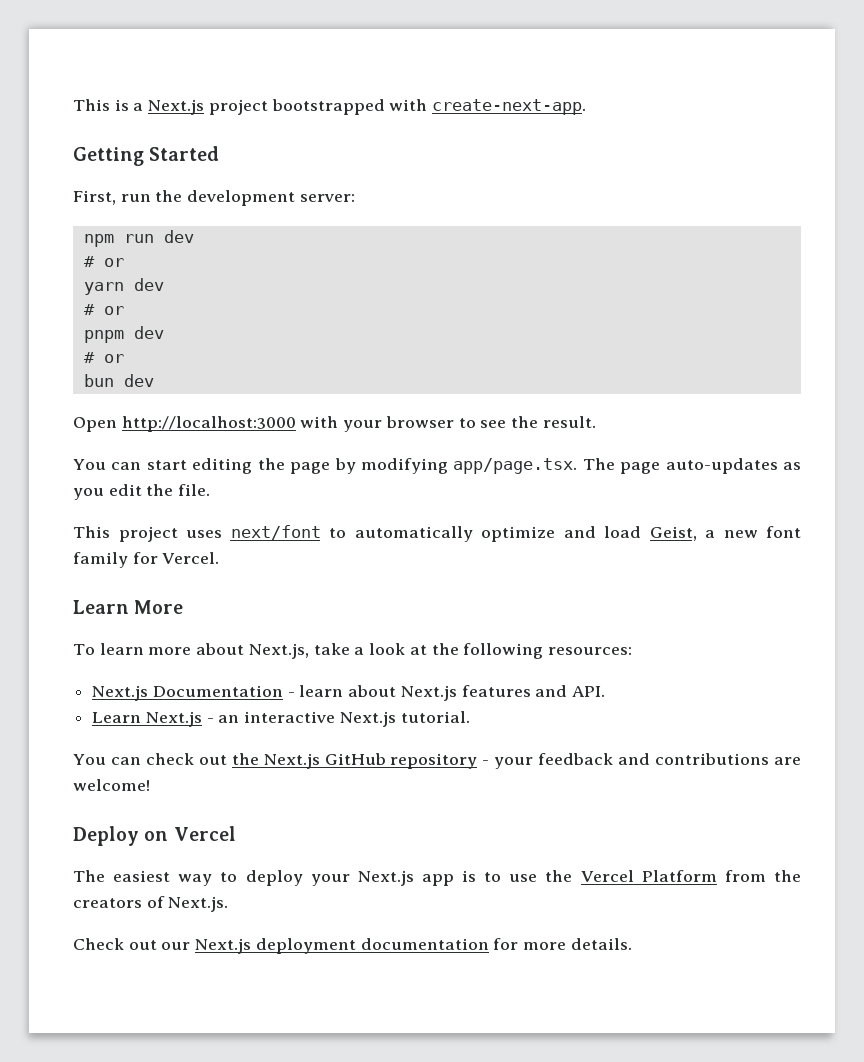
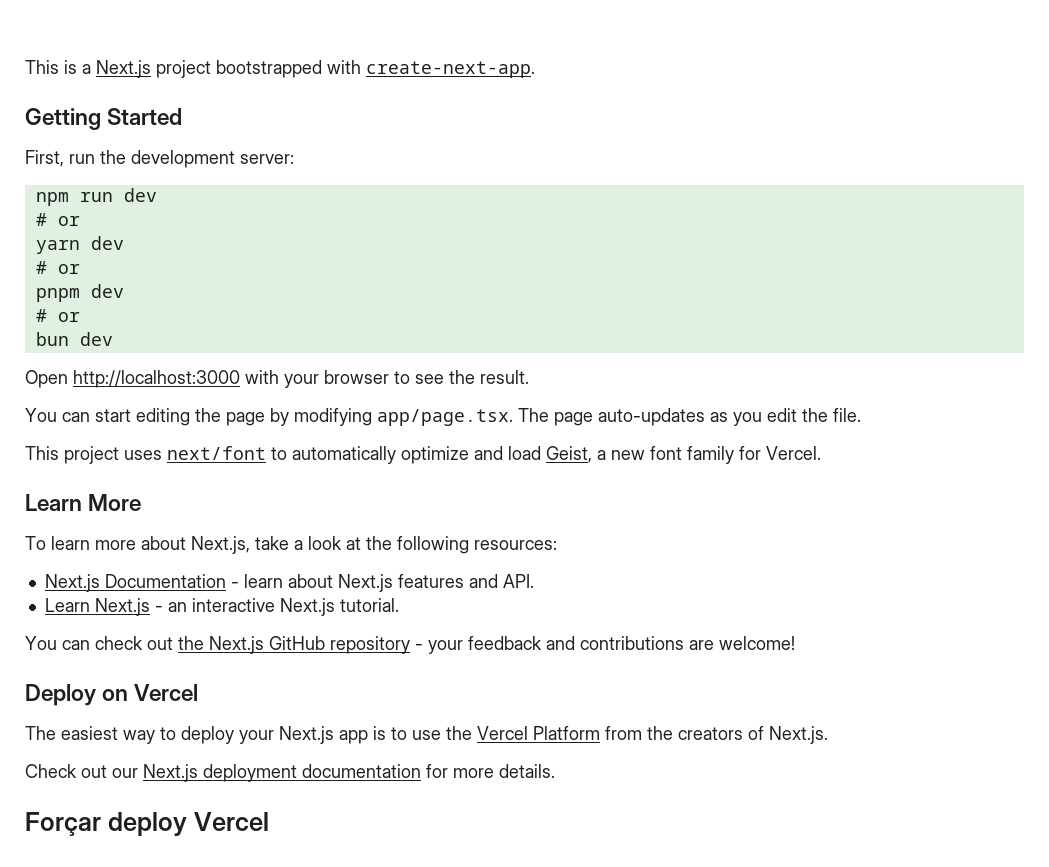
(632, 944) none -> [25,812,269,836] // Forçar deploy Vercel

